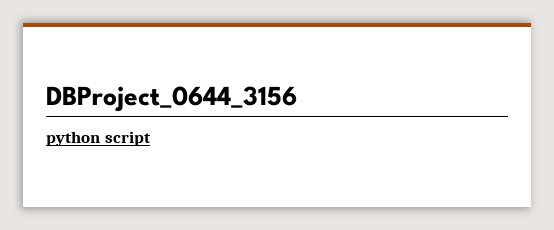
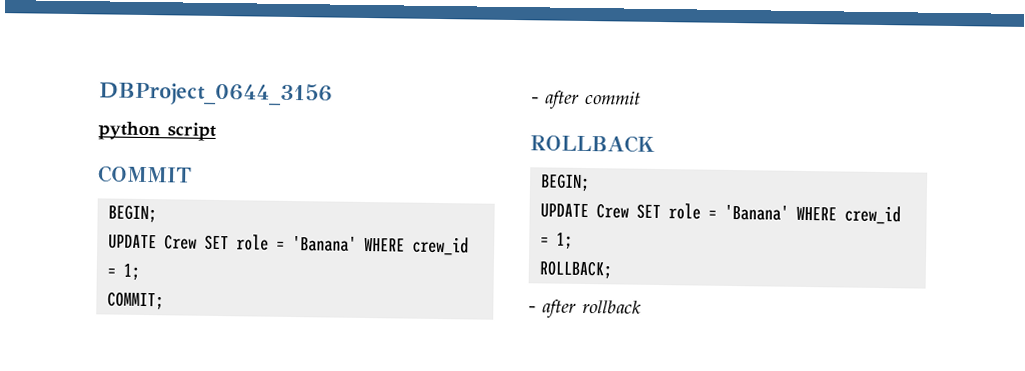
(151, 138) none -> [98,165,192,184] [108,204,158,223] [108,234,470,256] [107,263,141,280] [107,291,165,310] [531,90,641,110] [530,134,655,153] [540,173,591,192] [540,203,902,225] [540,232,574,249] [539,260,613,279] [528,299,642,319] // COMMIT // BEGIN; // UPDATE Crew SET role = 'Banana' WHERE crew_id = 1; // COMMIT; // - after commit // ROLLBACK // BEGIN; // UPDATE Crew SET role = 'Banana' WHERE crew_id = 1; // ROLLBACK; // - after rollback

